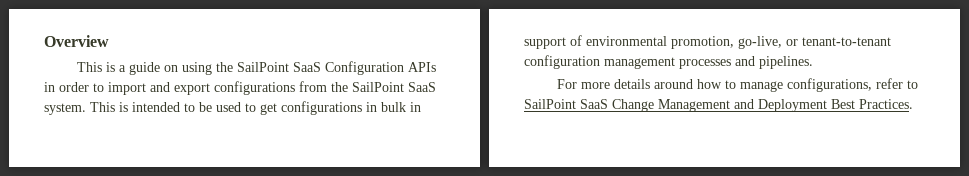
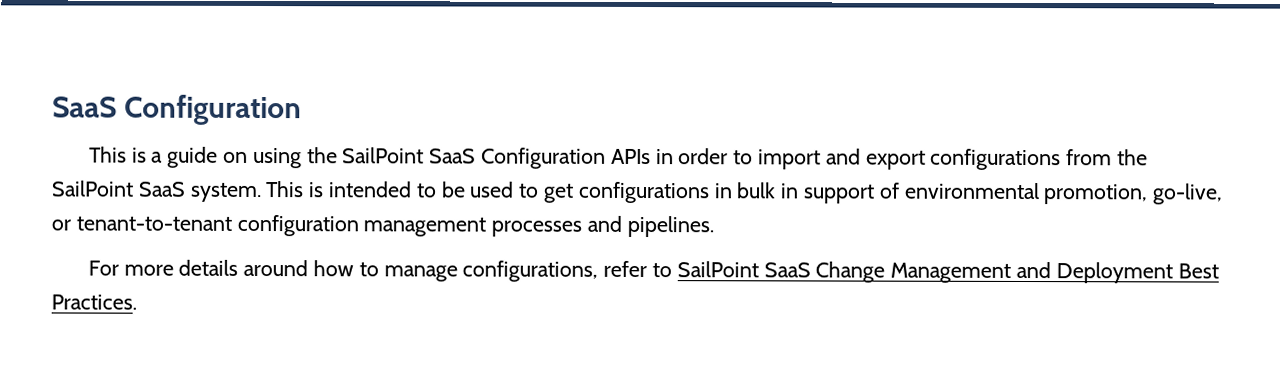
[44,35,109,47] Overview -> [52,94,303,126] SaaS Configuration

